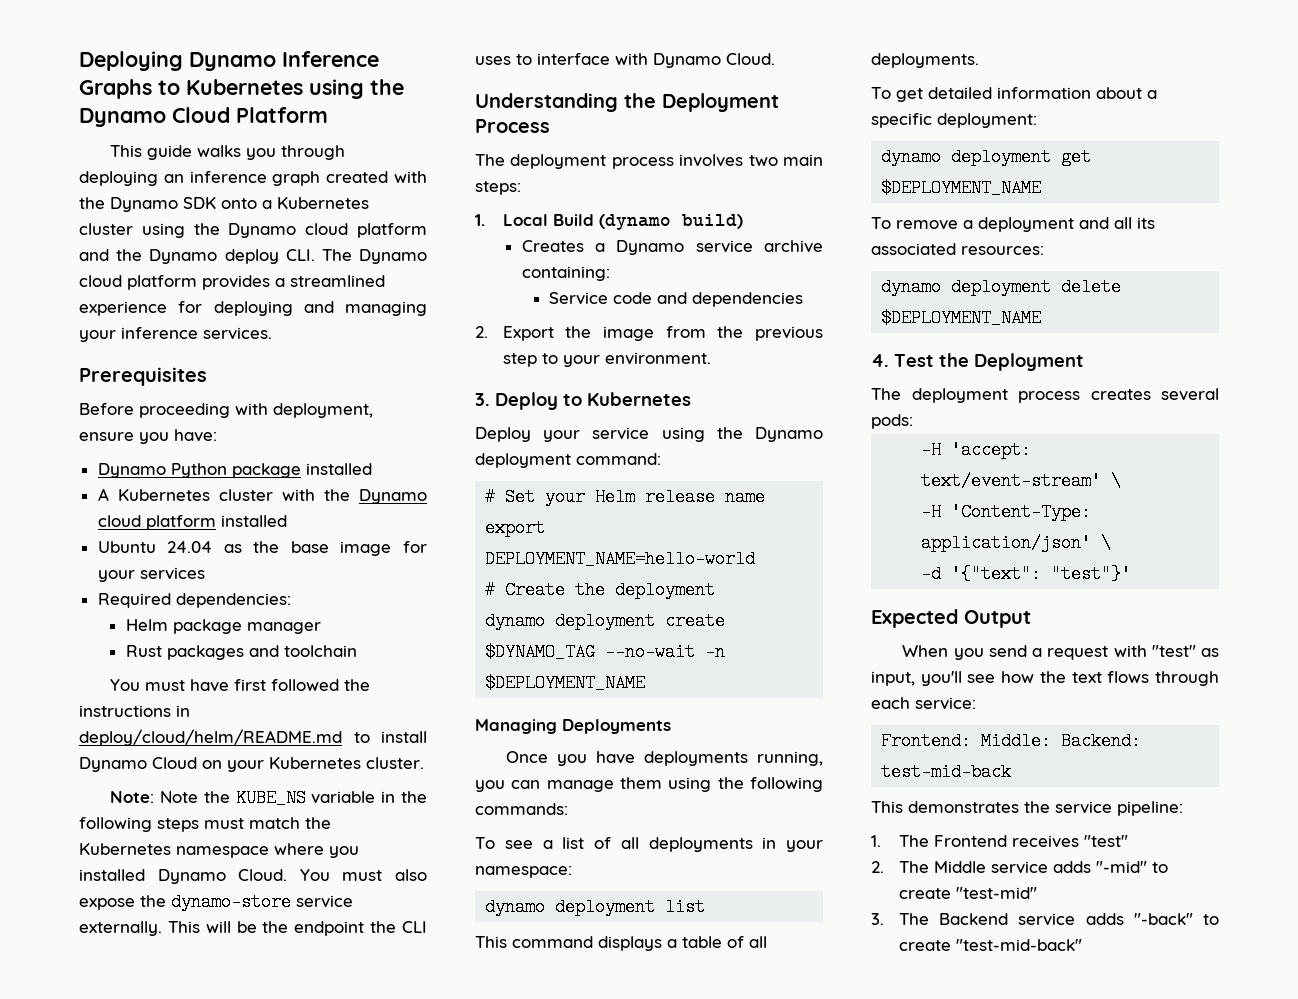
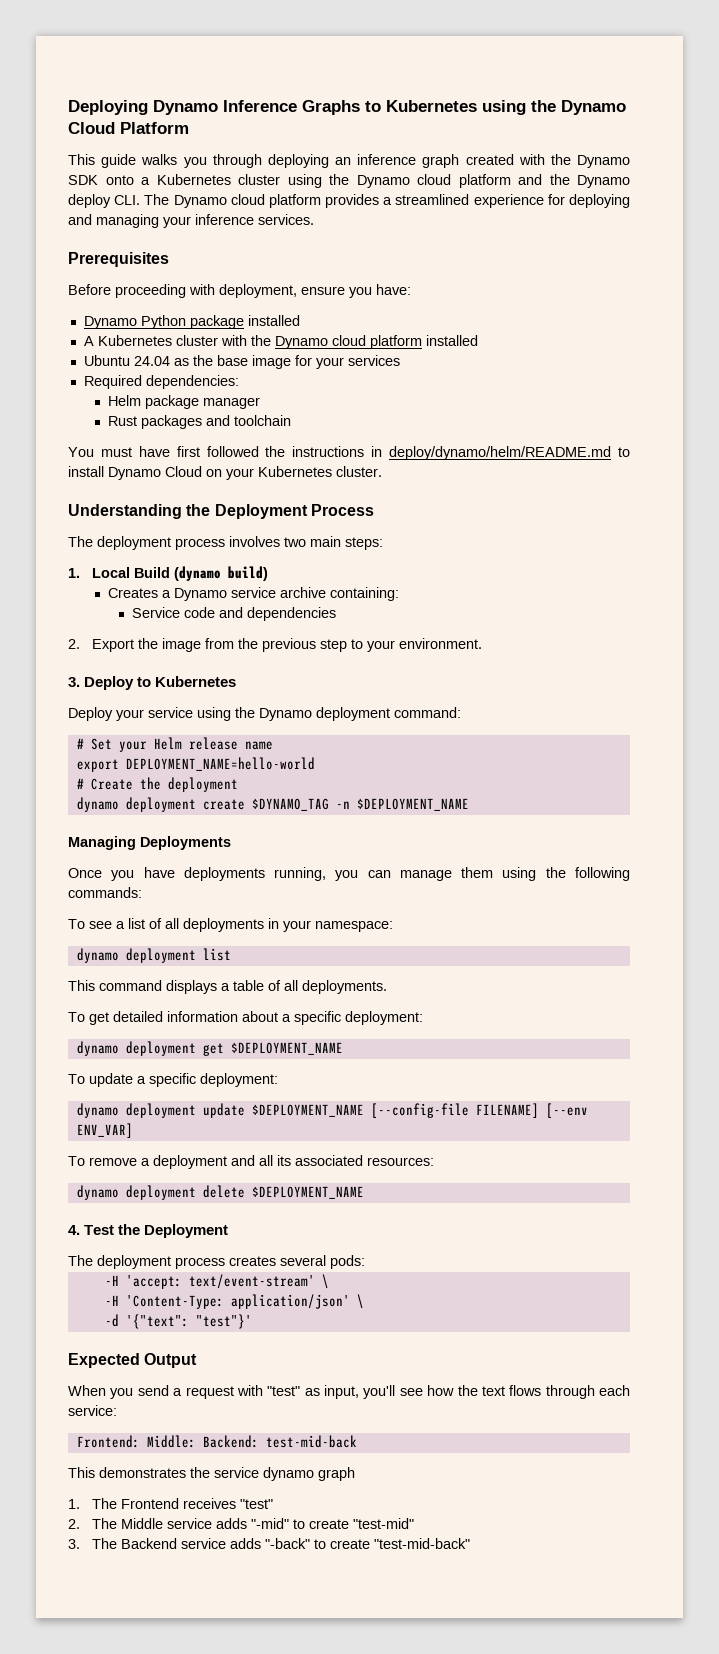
[79,729,342,746] deploy/cloud/helm/README.md -> [389,446,612,460] deploy/dynamo/helm/README.md
[110,789,427,807] [79,817,331,832] [79,843,359,858] [79,869,427,884] [79,893,353,911] [79,921,427,936] [475,53,775,68] // Note: Note the KUBE_NS variable in the following steps must match the Kubernetes namespace where you installed Dynamo Cloud. You must also expose the dynamo-store service externally. This will be the endpoint the CLI uses to interface with Dynamo Cloud. -> (382, 471) none
[605,643,696,661] --no-wait -> (329, 804) none
(1042, 188) none -> [68,1073,278,1087] [76,1103,588,1118] [76,1123,133,1138] // To update a specific deployment: // dynamo deployment update $DEPLOYMENT_NAME [--config-file FILENAME] [--env ENV_VAR]
[1117,801,1183,816] pipeline: -> [263,1467,355,1481] dynamo graph

